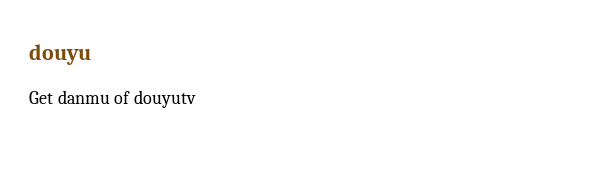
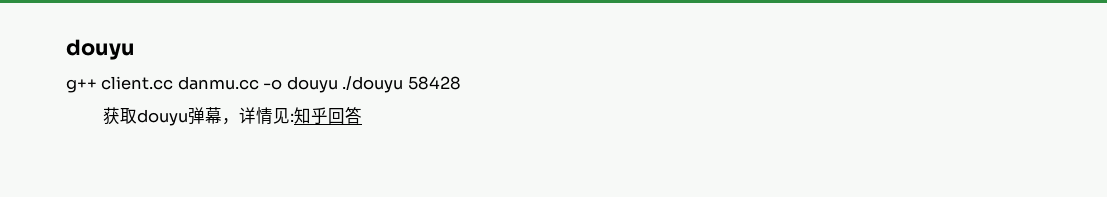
[29,90,197,108] Get danmu of douyutv -> [66,76,461,93] [102,107,362,126] g++ client.cc danmu.cc -o douyu ./douyu 58428 // 获取douyu弹幕，详情见:知乎回答

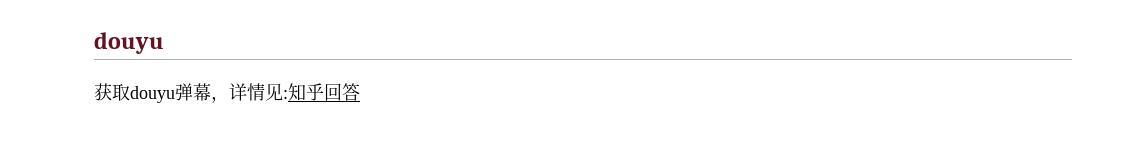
[66,39,135,60] [66,76,461,93] douyu // g++ client.cc danmu.cc -o douyu ./douyu 58428 -> [94,32,164,54] douyu

